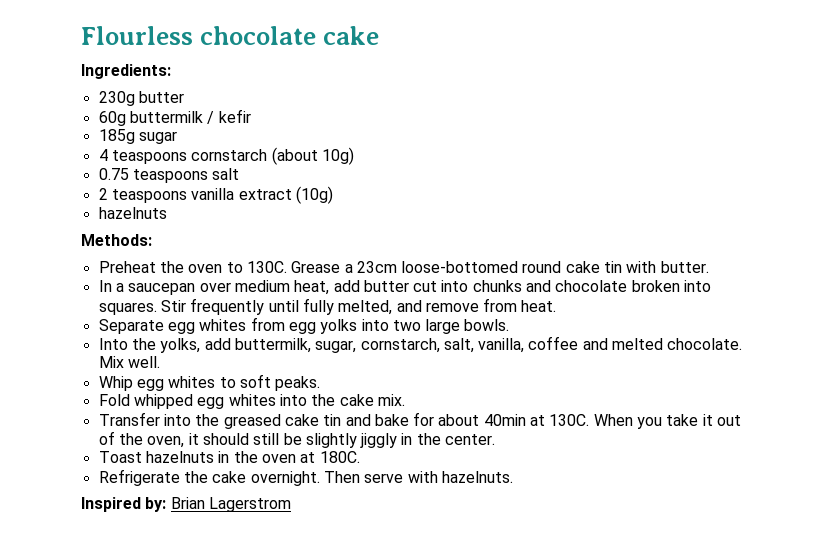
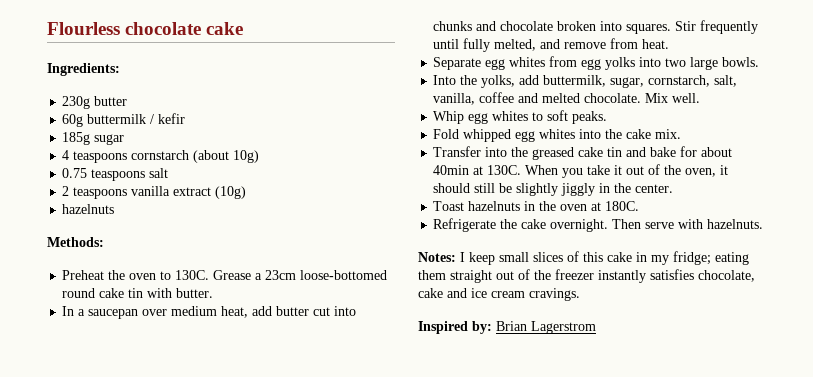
(513, 477) none -> [418,251,749,265] [418,269,755,283] [418,288,580,301] // Notes: I keep small slices of this cake in my fridge; eating them straight out of the freezer instantly satisfies chocolate, cake and ice cream cravings.

